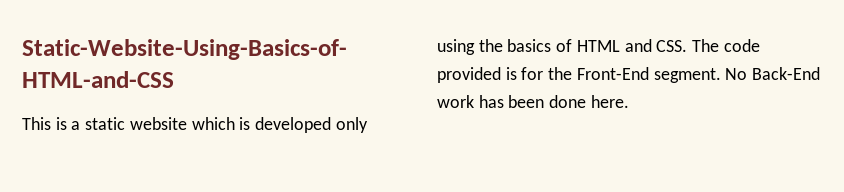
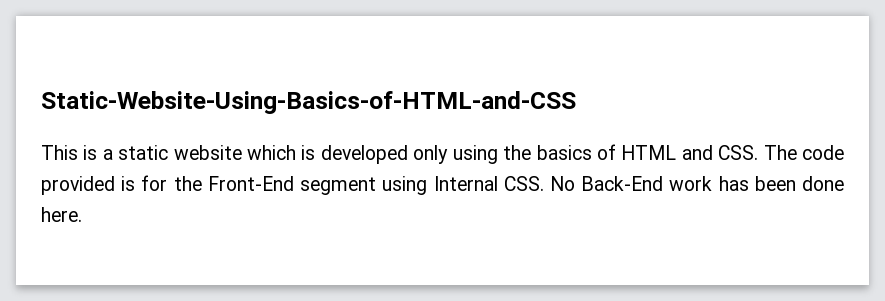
[653,68,721,83] segment. -> [300,176,544,195] segment using Internal CSS.

